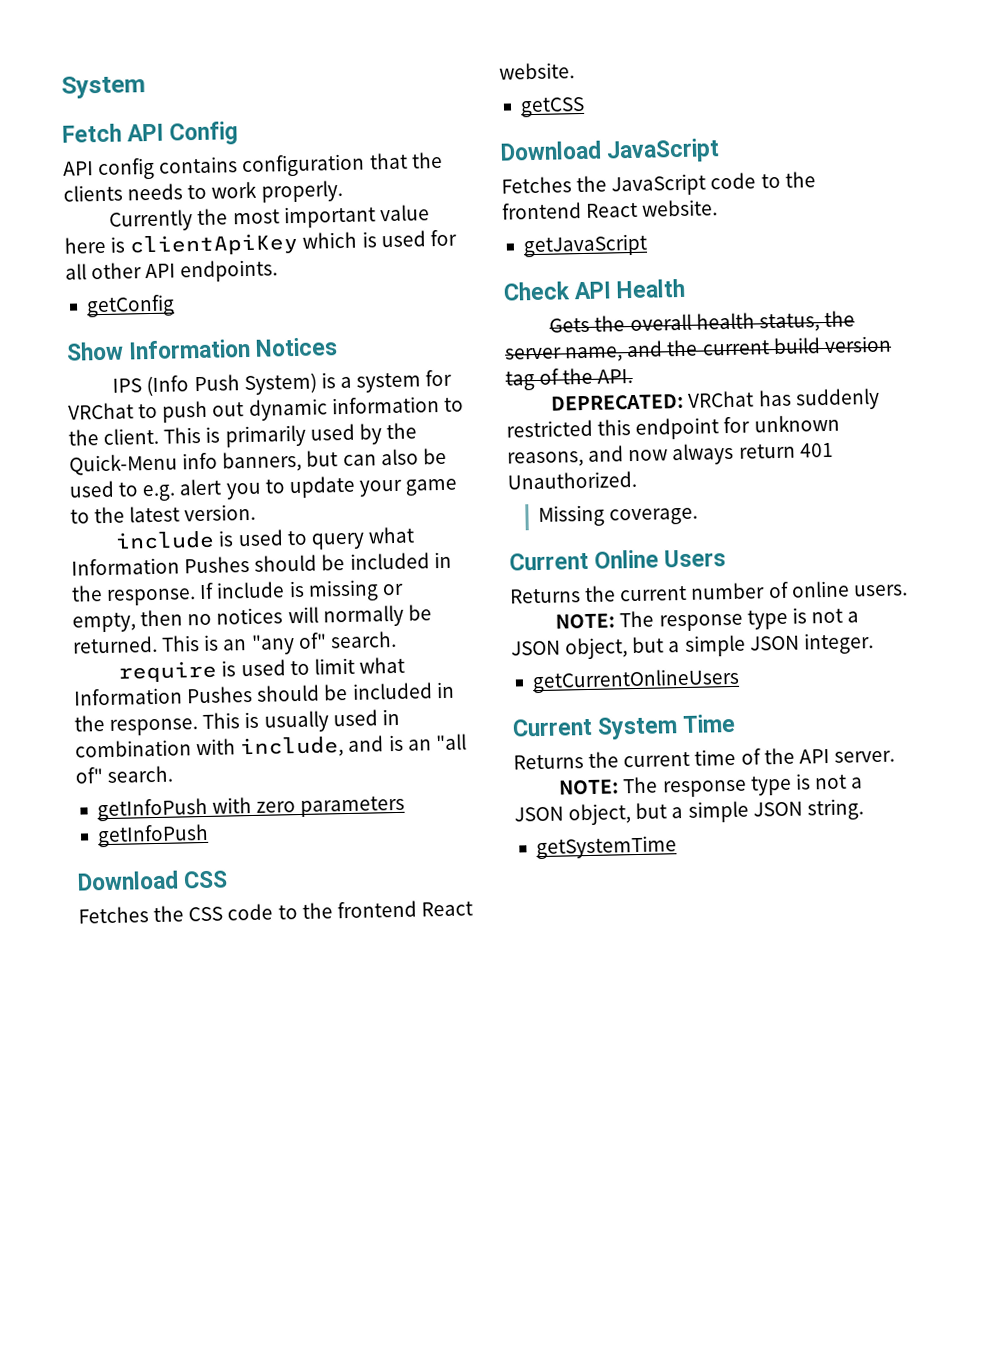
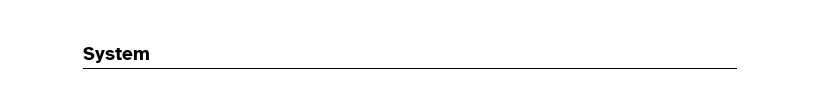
[61,75,146,99] [62,121,239,146] [63,151,443,181] [63,179,343,203] [109,204,430,232] [64,229,457,257] [65,259,279,283] [85,294,175,318] [66,337,339,361] [112,369,453,397] [68,396,464,423] [68,422,417,448] [69,447,447,476] [69,475,459,502] [70,503,257,524] [115,526,415,550] [71,551,452,576] [71,579,404,606] [72,604,432,633] [72,630,397,655] [118,656,405,683] [73,681,455,706] [74,708,400,736] [75,733,467,759] [75,765,174,784] [96,795,406,822] [96,823,209,848] [77,870,229,891] [78,900,473,924] [499,62,575,80] [519,96,585,118] [500,138,721,164] [501,171,816,197] [501,199,719,220] [522,233,648,258] [503,278,686,301] [549,310,855,333] [505,335,892,363] [505,367,634,391] [551,387,880,411] [506,414,840,440] [507,442,834,468] [507,470,637,490] [538,504,699,527] [509,549,727,571] [510,580,908,604] [555,607,860,632] [511,632,874,660] [531,667,740,694] [512,713,737,740] [513,747,895,770] [558,773,864,798] [514,798,864,826] [535,835,677,860] System // Fetch API Config // API config contains configuration that the clients needs to work properly. // Currently the most important value here is clientApiKey which is used for all other API endpoints. // getConfig // Show Information Notices // IPS (Info Push System) is a system for VRChat to push out dynamic information to the client. This is primarily used by the Quick-Menu info banners, but can also be used to e.g. alert you to update your game to the latest version. // include is used to query what Information Pushes should be included in the response. If include is missing or empty, then no notices will normally be returned. This is an "any of" search. // require is used to limit what Information Pushes should be included in the response. This is usually used in combination with include, and is an "all of" search. // getInfoPush with zero parameters // getInfoPush // Download CSS // Fetches the CSS code to the frontend React website. // getCSS // Download JavaScript // Fetches the JavaScript code to the frontend React website. // getJavaScript // Check API Health // Gets the overall health status, the server name, and the current build version tag of the API. // DEPRECATED: VRChat has suddenly restricted this endpoint for unknown reasons, and now always return 401 Unauthorized. // Missing coverage. // Current Online Users // Returns the current number of online users. // NOTE: The response type is not a JSON object, but a simple JSON integer. // getCurrentOnlineUsers // Current System Time // Returns the current time of the API server. // NOTE: The response type is not a JSON object, but a simple JSON string. // getSystemTime -> [83,47,150,63] System

